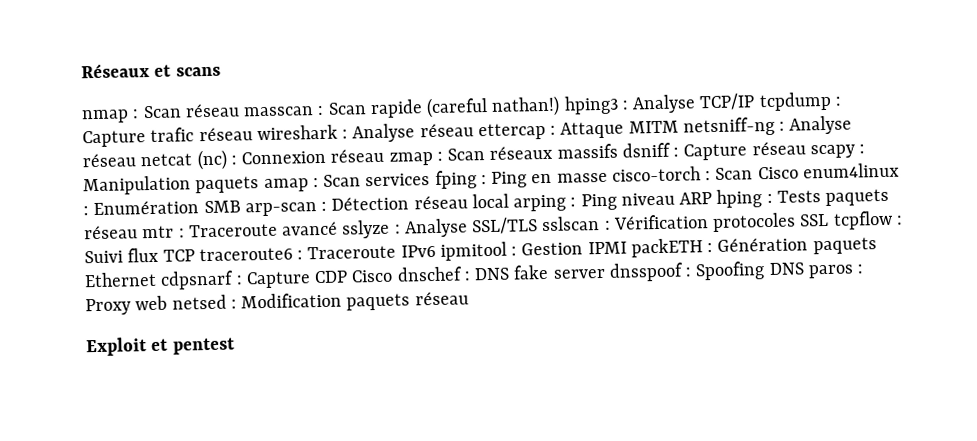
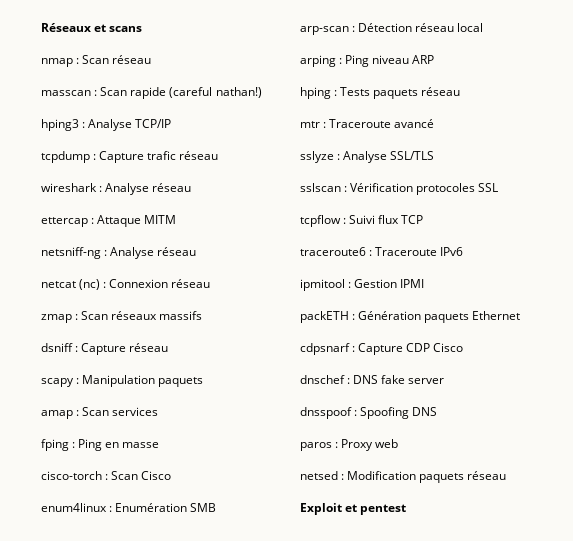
(240, 110) none -> (152, 59) //
(561, 106) none -> (262, 92) //
(756, 102) none -> (172, 123) //
(253, 134) none -> (219, 155) //
(474, 130) none -> (192, 187) //
(679, 127) none -> (177, 219) //
(136, 160) none -> (197, 251) //
(385, 155) none -> (211, 283) //
(618, 151) none -> (203, 315) //
(806, 148) none -> (169, 347) //
(260, 185) none -> (204, 382) //
(431, 180) none -> (159, 411) //
(608, 177) none -> (160, 445) //
(799, 173) none -> (172, 475) //
(241, 207) none -> (217, 507) //
(509, 201) none -> (484, 27) //
(713, 198) none -> (435, 59) //
(138, 232) none -> (461, 91) //
(339, 228) none -> (435, 123) //
(539, 226) none -> (435, 155) //
(830, 220) none -> (499, 187) //
(195, 255) none -> (424, 219) //
(436, 251) none -> (464, 251) //
(627, 248) none -> (425, 283) //
(157, 279) none -> (521, 315) //
(394, 276) none -> (464, 347) //
(606, 273) none -> (445, 381) //
(805, 269) none -> (438, 411) //
(168, 303) none -> (399, 443) //

